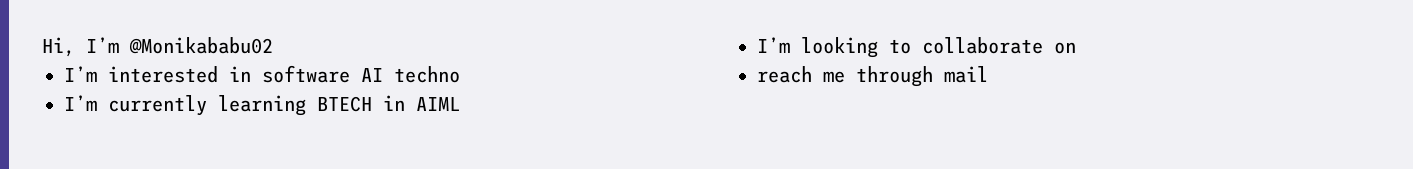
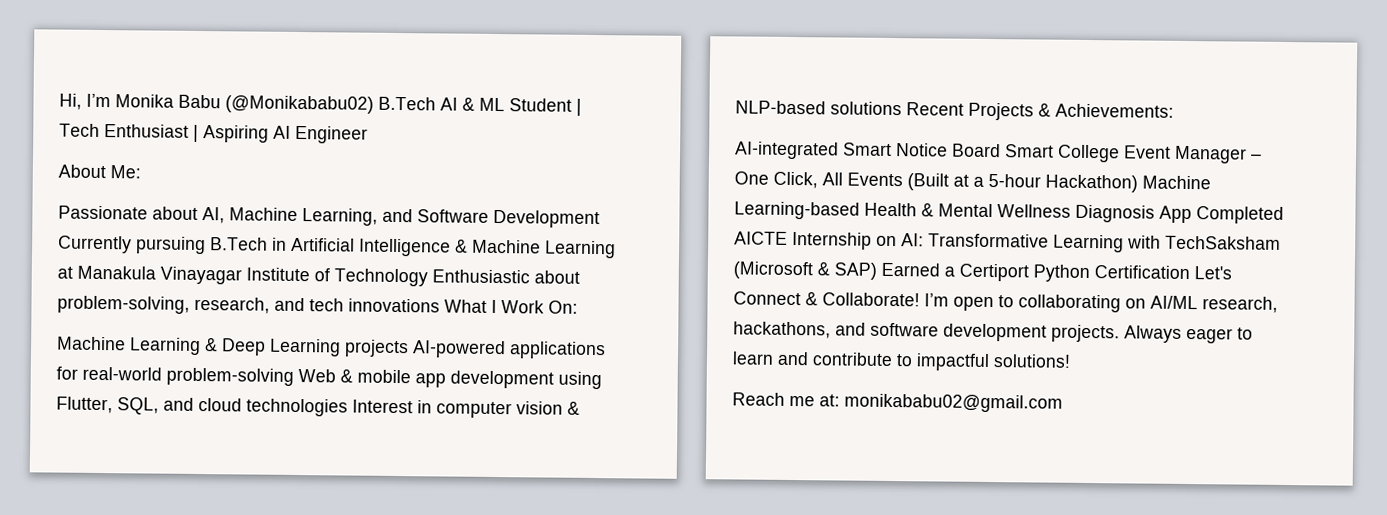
[129,37,273,54] [64,65,460,83] [64,95,460,116] [757,37,1076,58] [757,66,988,87] @Monikababu02 // I’m interested in software AI techno // I’m currently learning BTECH in AIML // I’m looking to collaborate on // reach me through mail -> [115,94,582,116] [59,123,368,144] [58,164,141,179] [58,205,600,229] [58,235,616,259] [57,265,580,287] [57,295,578,314] [57,336,606,360] [56,366,602,390] [56,396,580,419] [735,100,1174,121] [735,141,1262,164] [734,171,1211,193] [734,201,1284,224] [734,231,1281,253] [733,261,1232,283] [733,291,1278,313] [733,321,1253,344] [732,351,1071,371] [732,392,1063,413] Monika Babu (@Monikababu02) B.Tech AI & ML Student | Tech Enthusiast | Aspiring AI Engineer // About Me: // Passionate about AI, Machine Learning, and Software Development Currently pursuing B.Tech in Artificial Intelligence & Machine Learning at Manakula Vinayagar Institute of Technology Enthusiastic about problem-solving, research, and tech innovations What I Work On: // Machine Learning & Deep Learning projects AI-powered applications for real-world problem-solving Web & mobile app development using Flutter, SQL, and cloud technologies Interest in computer vision & NLP-based solutions Recent Projects & Achievements: // AI-integrated Smart Notice Board Smart College Event Manager – One Click, All Events (Built at a 5-hour Hackathon) Machine Learning-based Health & Mental Wellness Diagnosis App Completed AICTE Internship on AI: Transformative Learning with TechSaksham (Microsoft & SAP) Earned a Certiport Python Certification Let's Connect & Collaborate! I’m open to collaborating on AI/ML research, hackathons, and software development projects. Always eager to learn and contribute to impactful solutions! // Reach me at: monikababu02@gmail.com

